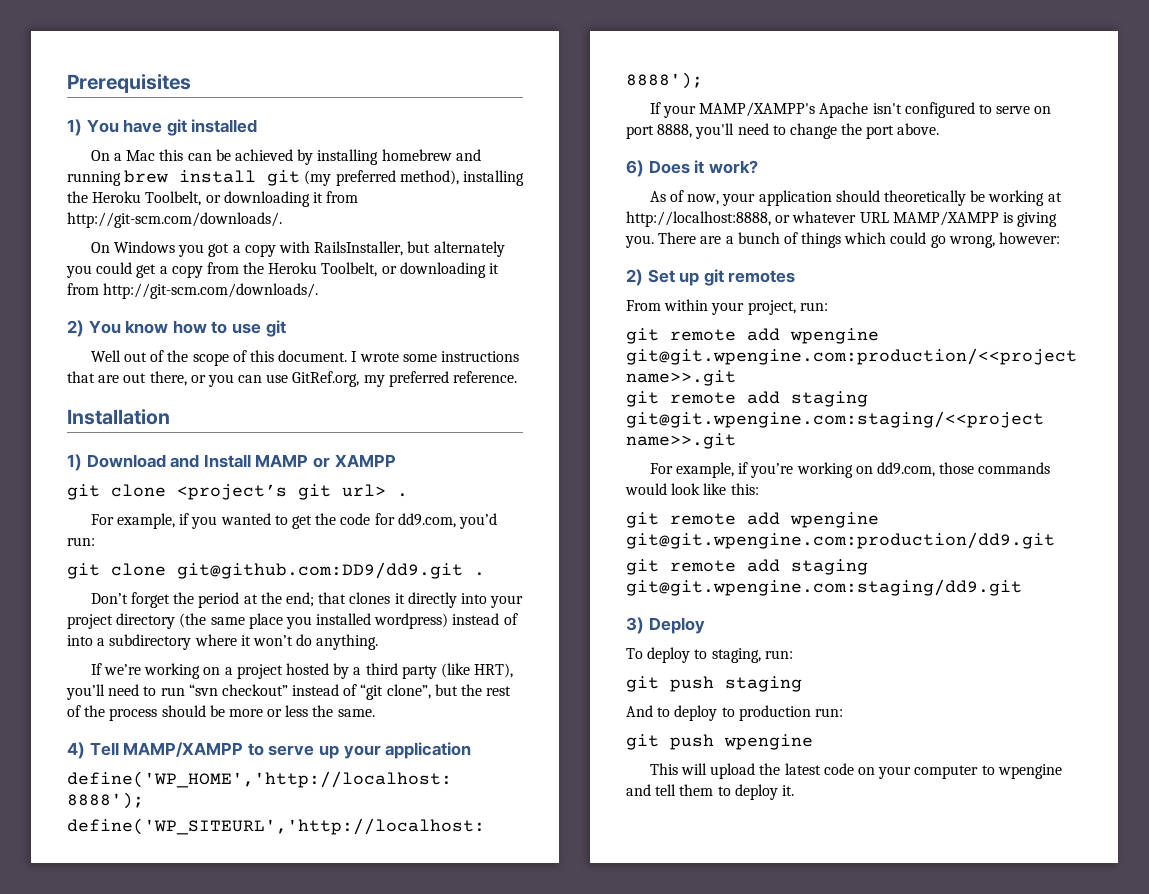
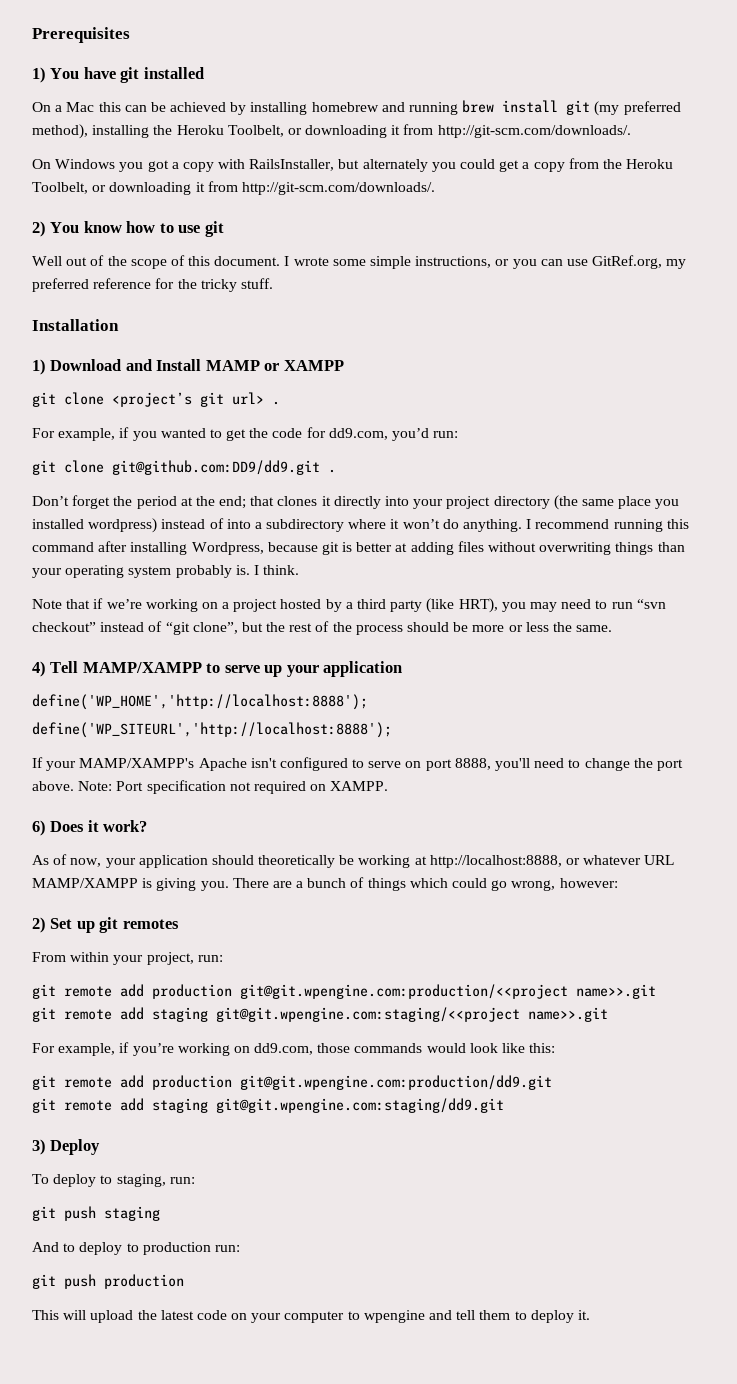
[440,351,519,362] [67,371,187,386] instructions that are out there, -> [370,256,492,269] simple instructions,
[453,371,518,383] reference. -> [93,278,273,292] reference for the tricky stuff.
[90,663,102,675] // If -> [526,519,689,532] [32,541,685,555] [32,565,300,578] [32,598,104,609] I recommend running this command after installing Wordpress, because git is better at adding files without overwriting things than your operating system probably is. I think. // Note that if
[66,684,105,700] you’ll -> [501,602,557,612] you may
(940, 129) none -> [78,780,389,794] Note: Port specification not required on XAMPP.
[790,328,879,344] wpengine -> [152,984,232,999] production
[790,512,879,528] wpengine -> [152,1075,232,1090] production
[724,734,813,750] wpengine -> [104,1274,184,1289] production

